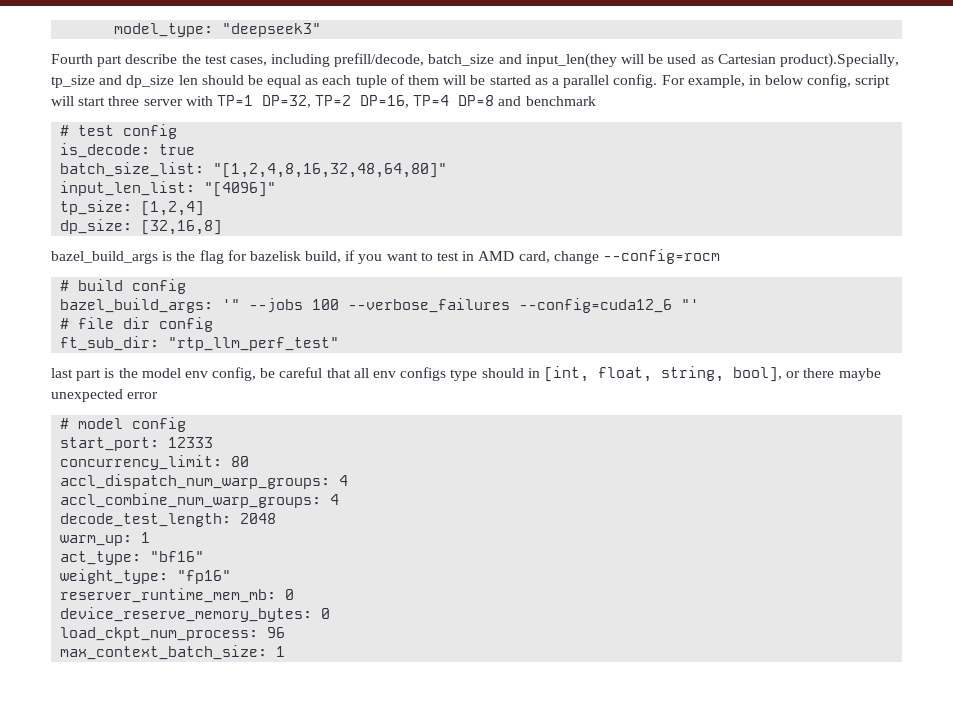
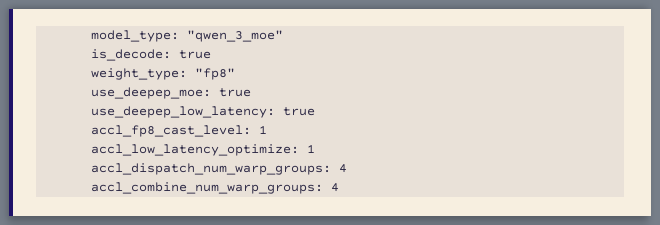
[222,23,322,37] [51,53,899,68] [51,74,891,88] [51,95,596,108] [60,124,178,139] [60,143,196,158] [60,162,448,178] [60,181,277,197] [60,200,205,216] [60,219,223,235] [51,249,720,264] [60,279,187,294] [60,298,700,313] [60,317,214,332] [60,336,340,351] [51,366,881,382] [51,389,159,402] [60,417,187,432] [60,437,214,451] [60,455,250,470] [60,474,349,489] [60,493,340,508] [60,513,277,527] [60,532,151,546] [60,551,205,565] [60,569,232,584] [60,588,295,603] [60,607,331,622] [60,627,286,641] [60,645,286,660] "deepseek3" // Fourth part describe the test cases, including prefill/decode, batch_size and input_len(they will be used as Cartesian product).Specially, tp_size and dp_size len should be equal as each tuple of them will be started as a parallel config. For example, in below config, script will start three server with TP=1 DP=32, TP=2 DP=16, TP=4 DP=8 and benchmark // # test config // is_decode: true // batch_size_list: "[1,2,4,8,16,32,48,64,80]" // input_len_list: "[4096]" // tp_size: [1,2,4] // dp_size: [32,16,8] // bazel_build_args is the flag for bazelisk build, if you want to test in AMD card, change --config=rocm // # build config // bazel_build_args: '" --jobs 100 --verbose_failures --config=cuda12_6 "' // # file dir config // ft_sub_dir: "rtp_llm_perf_test" // last part is the model env config, be careful that all env configs type should in [int, float, string, bool], or there maybe unexpected error // # model config // start_port: 12333 // concurrency_limit: 80 // accl_dispatch_num_warp_groups: 4 // accl_combine_num_warp_groups: 4 // decode_test_length: 2048 // warm_up: 1 // act_type: "bf16" // weight_type: "fp16" // reserver_runtime_mem_mb: 0 // device_reserve_memory_bytes: 0 // load_ckpt_num_process: 96 // max_context_batch_size: 1 -> [186,30,283,42] [90,49,211,61] [90,68,235,80] [90,87,251,99] [90,106,315,118] [90,125,267,137] [90,144,315,156] [90,163,347,175] [90,182,339,194] "qwen_3_moe" // is_decode: true // weight_type: "fp8" // use_deepep_moe: true // use_deepep_low_latency: true // accl_fp8_cast_level: 1 // accl_low_latency_optimize: 1 // accl_dispatch_num_warp_groups: 4 // accl_combine_num_warp_groups: 4

